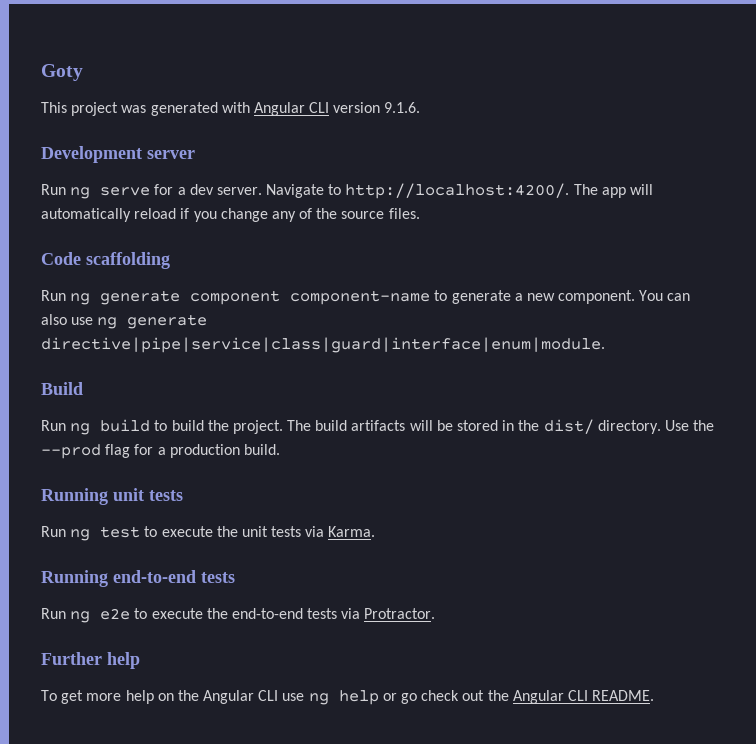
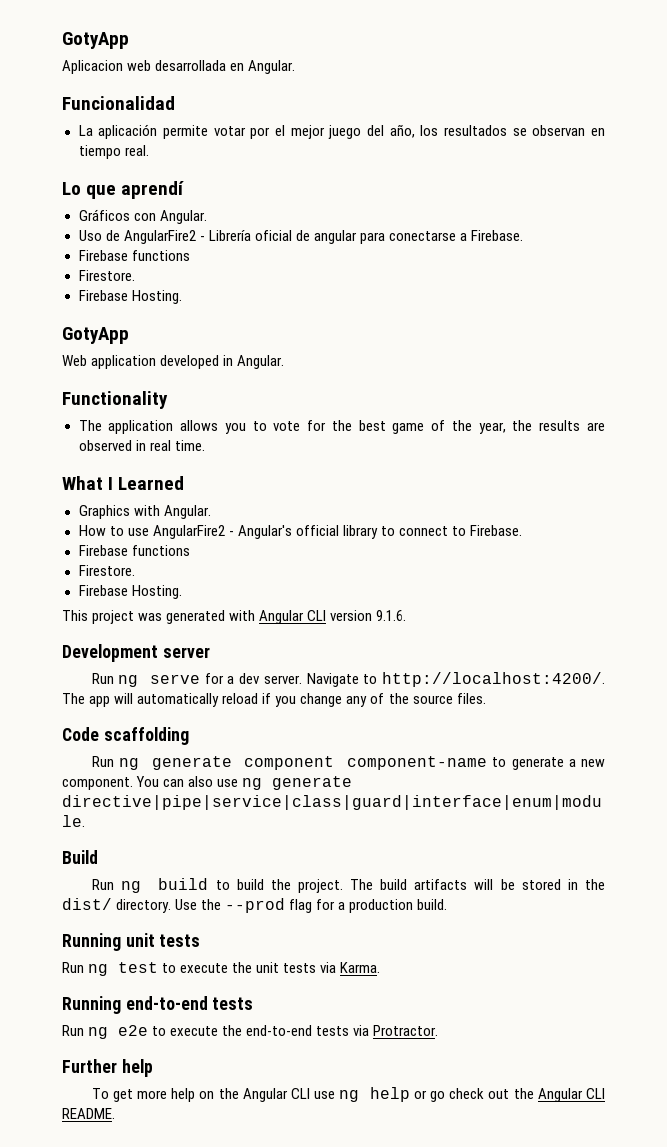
[41,64,83,81] Goty -> [62,32,129,49] [62,60,296,74] [62,96,175,110] [78,124,606,139] [78,145,149,159] [62,181,185,199] [78,209,207,224] [78,230,524,244] [78,250,190,261] [78,270,135,281] [78,290,182,304] [62,327,129,344] [62,355,285,369] [62,391,168,409] [78,420,605,434] [78,440,205,451] [62,476,185,490] [78,505,211,519] [78,525,523,539] [78,545,190,556] [78,565,135,576] [78,585,182,599] GotyApp // Aplicacion web desarrollada en Angular. // Funcionalidad // La aplicación permite votar por el mejor juego del año, los resultados se observan en tiempo real. // Lo que aprendí // Gráficos con Angular. // Uso de AngularFire2 - Librería oficial de angular para conectarse a Firebase. // Firebase functions // Firestore. // Firebase Hosting. // GotyApp // Web application developed in Angular. // Functionality // The application allows you to vote for the best game of the year, the results are observed in real time. // What I Learned // Graphics with Angular. // How to use AngularFire2 - Angular's official library to connect to Firebase. // Firebase functions // Firestore. // Firebase Hosting.

